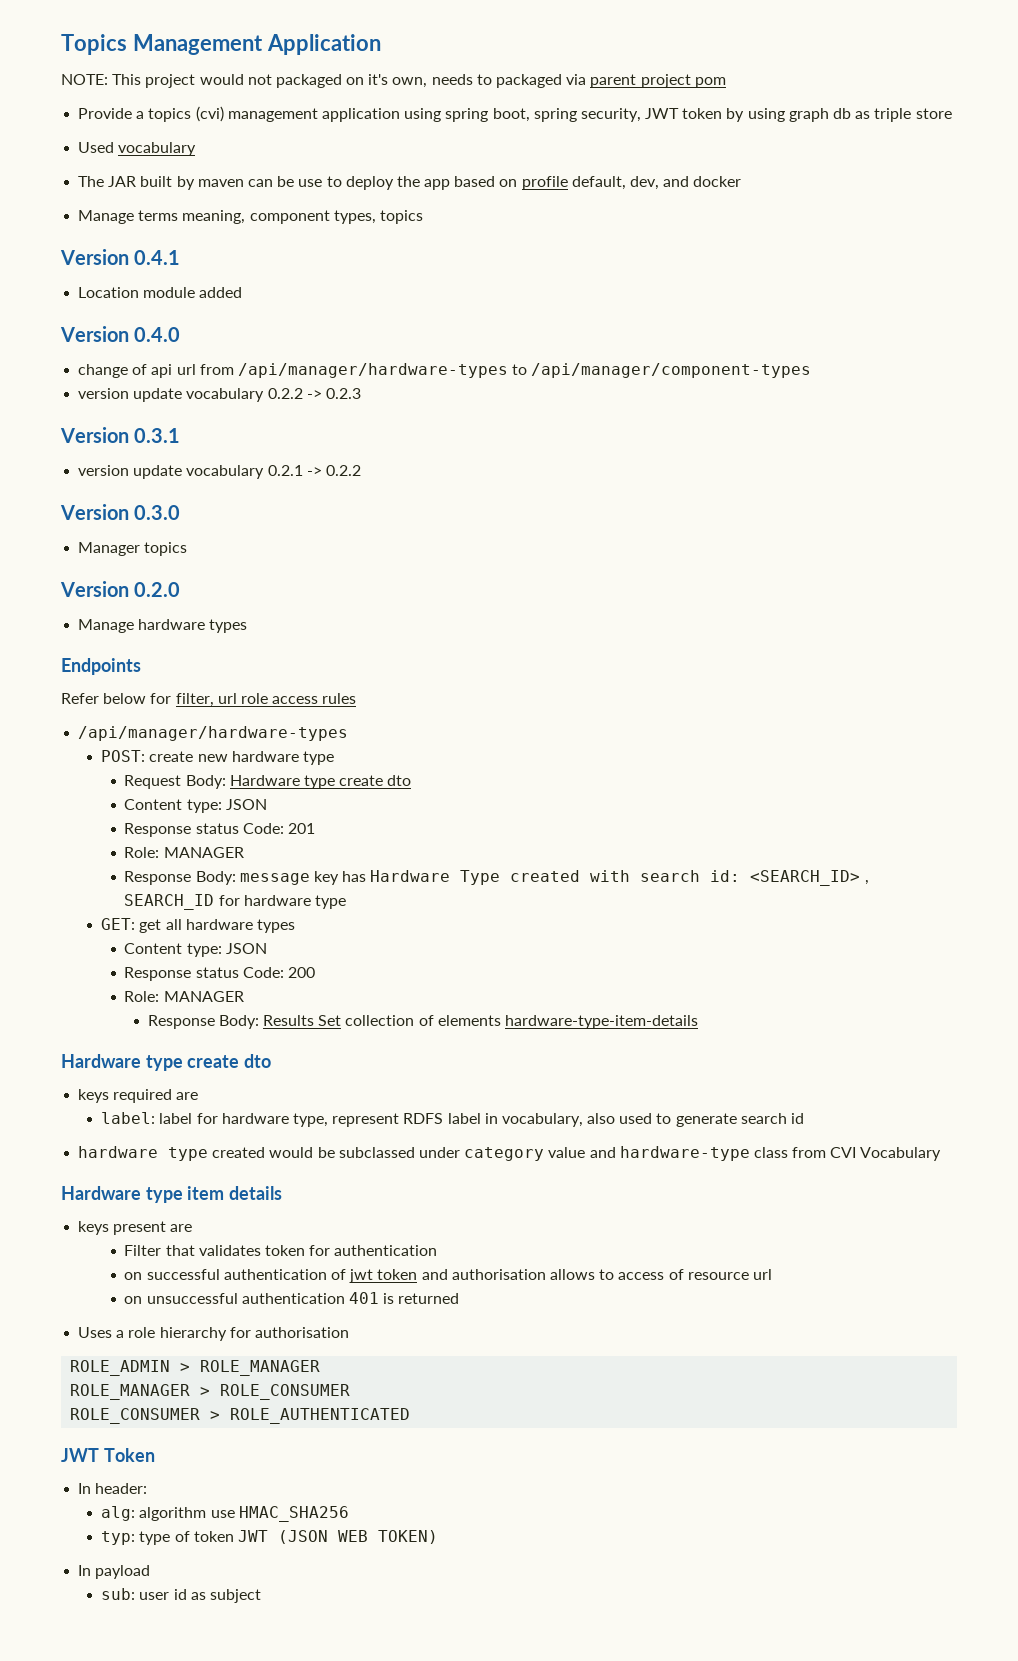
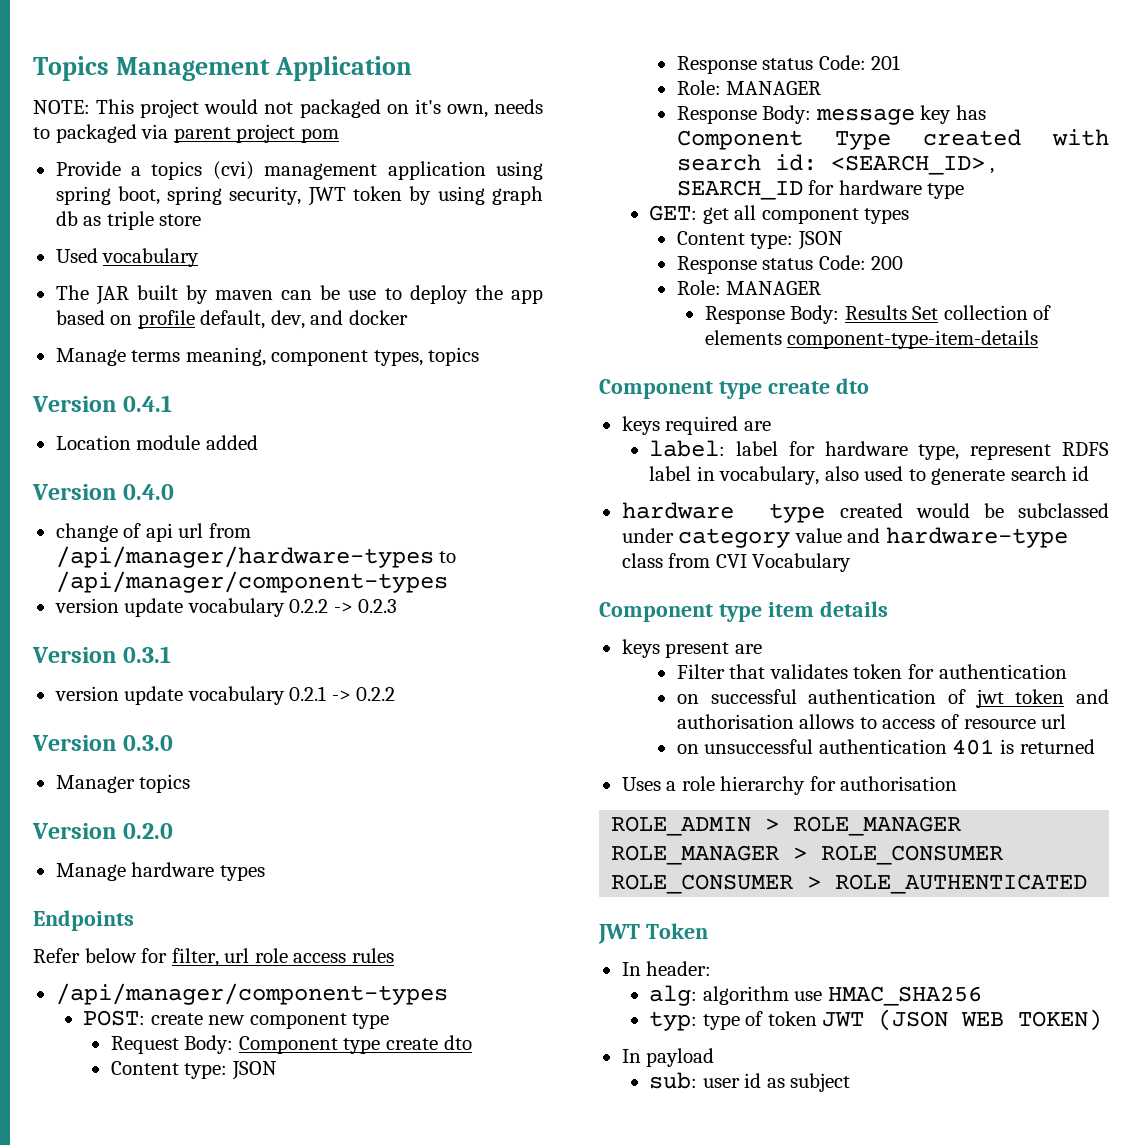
[78,726,349,741] /api/manager/hardware-types -> [55,983,448,1005] /api/manager/component-types
[231,751,299,762] hardware -> [249,1013,347,1029] component
[229,775,300,786] Hardware -> [238,1036,338,1054] Component
[370,870,451,882] Hardware -> [676,130,803,150] Component
[185,919,253,930] hardware -> [761,208,859,224] component
[504,1015,698,1029] [61,1054,141,1068] hardware-type-item-details // Hardware -> [787,330,1039,349] [599,379,713,399] component-type-item-details // Component
[61,1186,141,1200] Hardware -> [599,602,713,622] Component

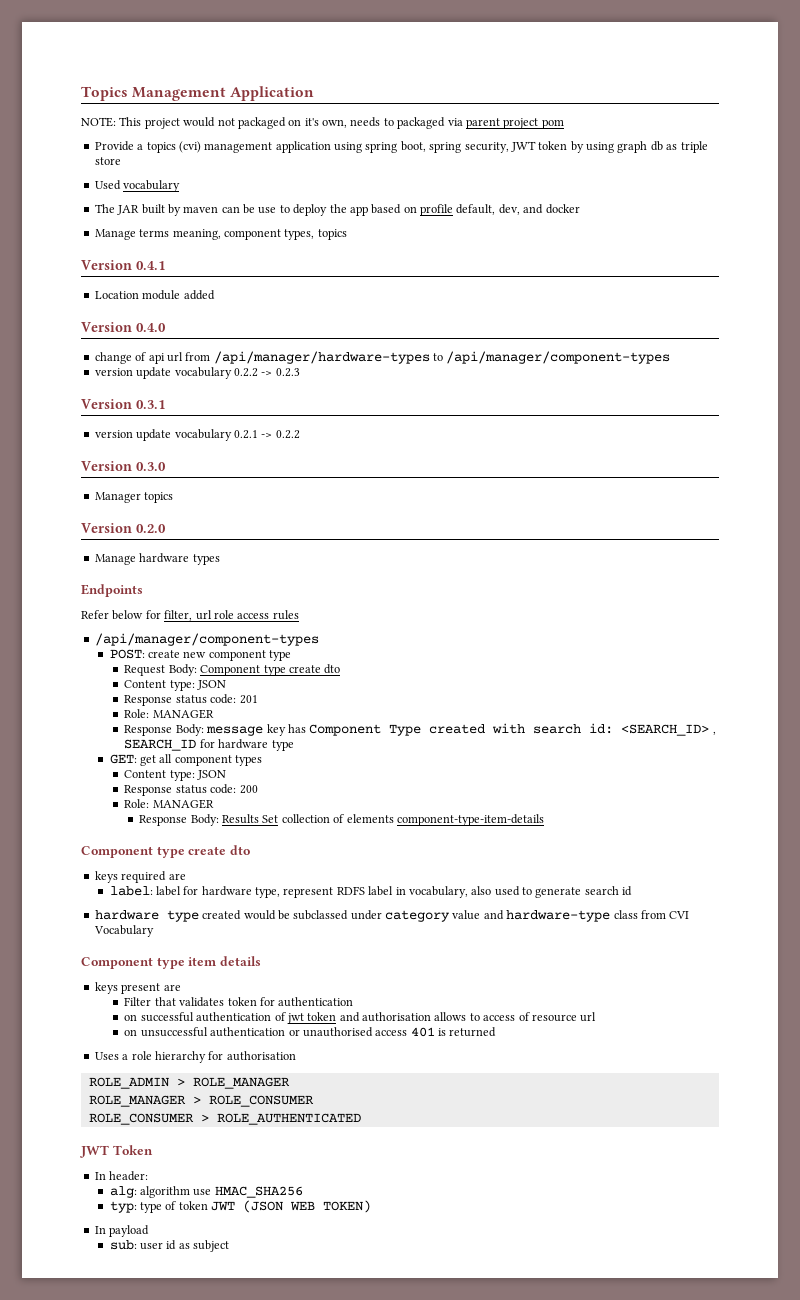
[818,55,866,70] Code: -> [210,694,237,704] code:
[818,255,866,270] Code: -> [210,784,237,794] code:
(947, 746) none -> [288,1027,408,1037] or unauthorised access

